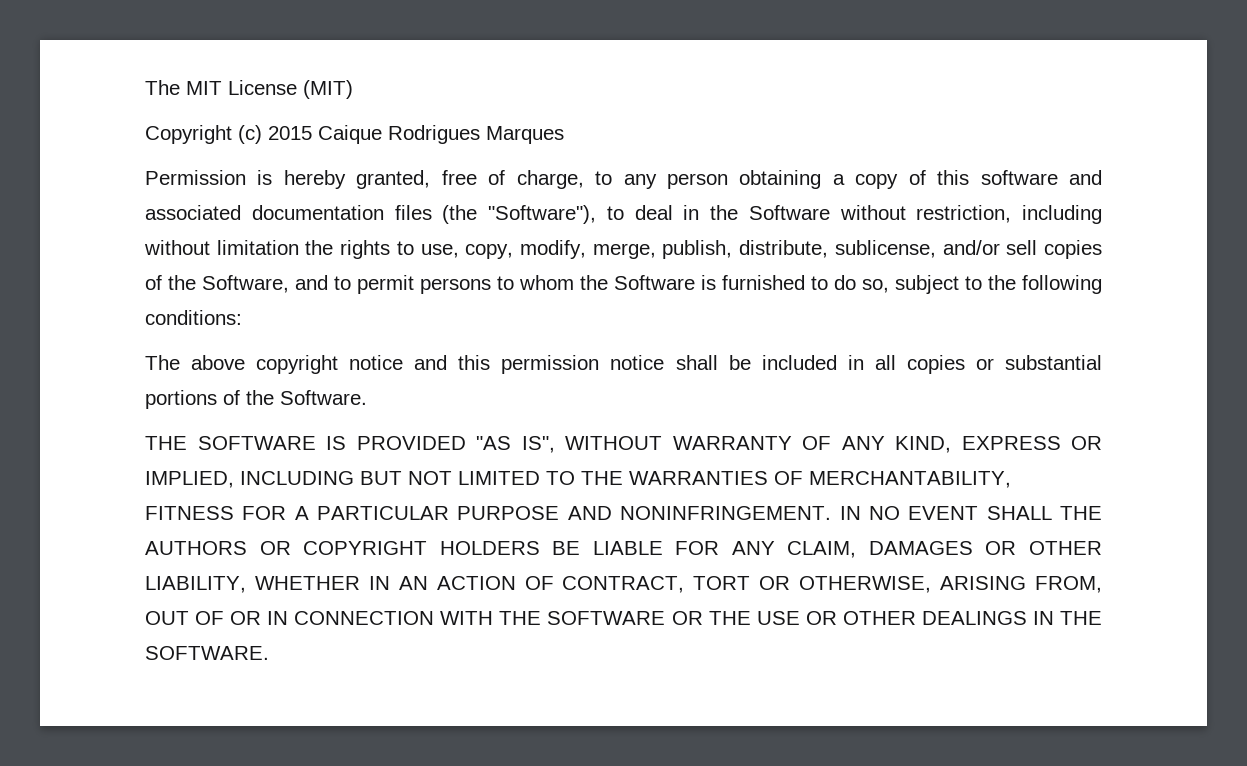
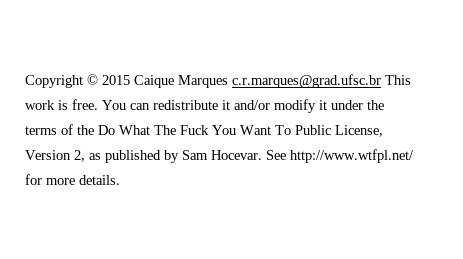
[145,80,353,99] [145,125,262,144] The MIT License (MIT) // Copyright (c) -> [25,74,98,88] Copyright ©
[388,125,480,144] Rodrigues -> (174, 81) none
[145,170,1102,189] [145,205,1102,224] [144,240,1102,259] [145,275,1102,294] [145,310,242,325] [145,355,1103,374] [145,390,367,409] [145,436,1102,453] [145,471,1011,488] [145,506,1102,520] [145,541,1102,558] [145,576,1102,593] [145,611,1103,625] [145,646,269,660] // Permission is hereby granted, free of charge, to any person obtaining a copy of this software and associated documentation files (the "Software"), to deal in the Software without restriction, including without limitation the rights to use, copy, modify, merge, publish, distribute, sublicense, and/or sell copies of the Software, and to permit persons to whom the Software is furnished to do so, subject to the following conditions: // The above copyright notice and this permission notice shall be included in all copies or substantial portions of the Software. // THE SOFTWARE IS PROVIDED "AS IS", WITHOUT WARRANTY OF ANY KIND, EXPRESS OR IMPLIED, INCLUDING BUT NOT LIMITED TO THE WARRANTIES OF MERCHANTABILITY, FITNESS FOR A PARTICULAR PURPOSE AND NONINFRINGEMENT. IN NO EVENT SHALL THE AUTHORS OR COPYRIGHT HOLDERS BE LIABLE FOR ANY CLAIM, DAMAGES OR OTHER LIABILITY, WHETHER IN AN ACTION OF CONTRACT, TORT OR OTHERWISE, ARISING FROM, OUT OF OR IN CONNECTION WITH THE SOFTWARE OR THE USE OR OTHER DEALINGS IN THE SOFTWARE. -> [232,74,411,88] [25,99,384,113] [25,124,383,137] [25,149,414,163] [25,174,120,185] c.r.marques@grad.ufsc.br This work is free. You can redistribute it and/or modify it under the terms of the Do What The Fuck You Want To Public License, Version 2, as published by Sam Hocevar. See http://www.wtfpl.net/ for more details.

